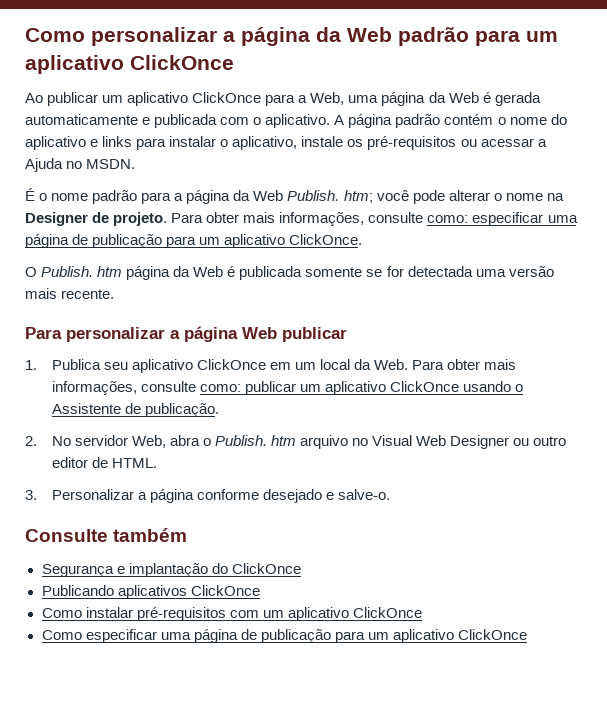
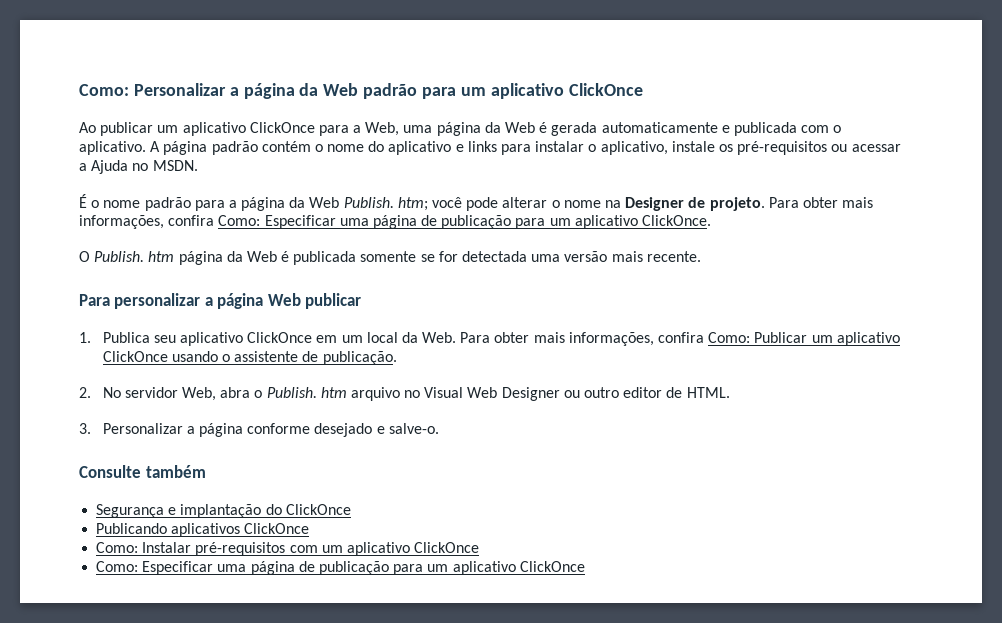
[25,27,217,46] Como personalizar -> [79,83,226,96] Como: Personalizar
[368,212,544,226] consulte como: especificar -> [168,215,336,229] confira Como: Especificar
[140,381,296,395] consulte como: publicar -> [658,332,808,343] confira Como: Publicar
[51,403,121,414] Assistente -> [234,351,299,362] assistente
[41,607,133,618] Como instalar -> [96,542,192,553] Como: Instalar
[41,629,157,643] Como especificar -> [96,561,214,575] Como: Especificar

